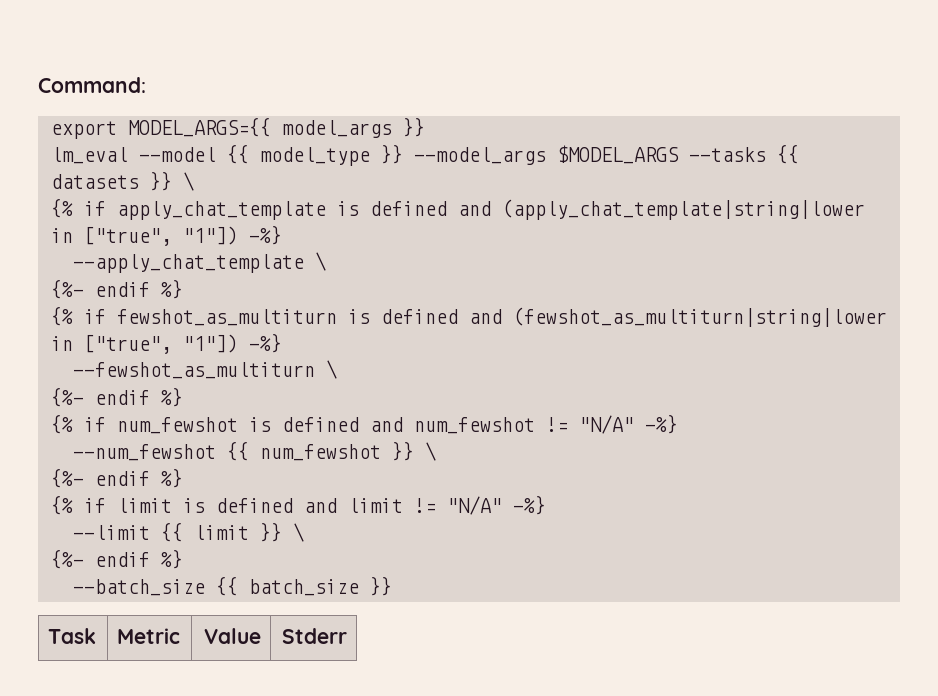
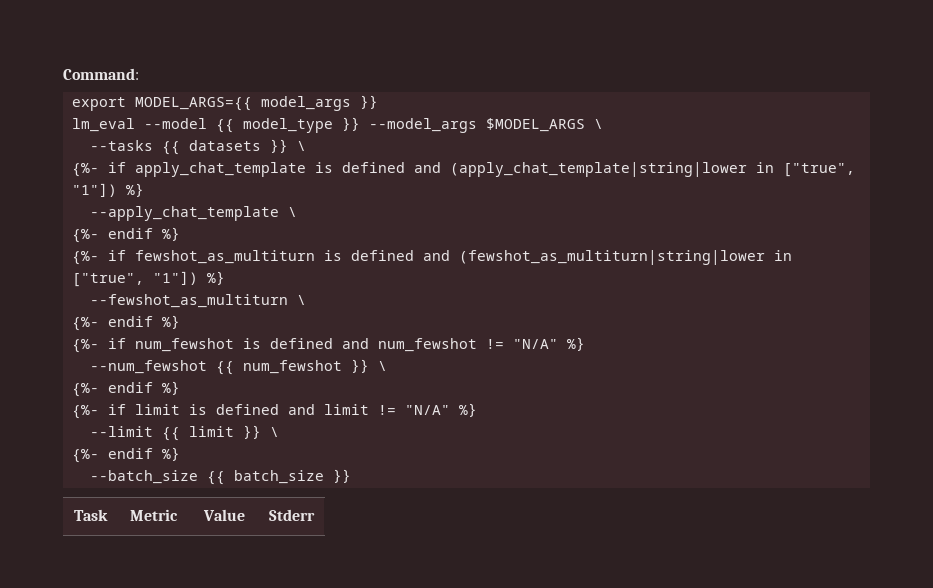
(679, 154) none -> [594,119,604,129] \ //
[50,198,73,218] {% -> [72,163,100,177] {%-
[248,225,282,245] -%} -> [126,183,145,197] %}
[50,306,73,326] {% -> [72,251,100,265] {%-
[248,333,282,353] -%} -> [207,271,226,285] %}
[50,414,73,434] {% -> [72,339,100,353] {%-
[644,414,678,434] -%} -> [567,337,586,351] %}
[50,495,73,515] {% -> [72,405,100,419] {%-
[512,495,546,515] -%} -> [459,403,478,417] %}

